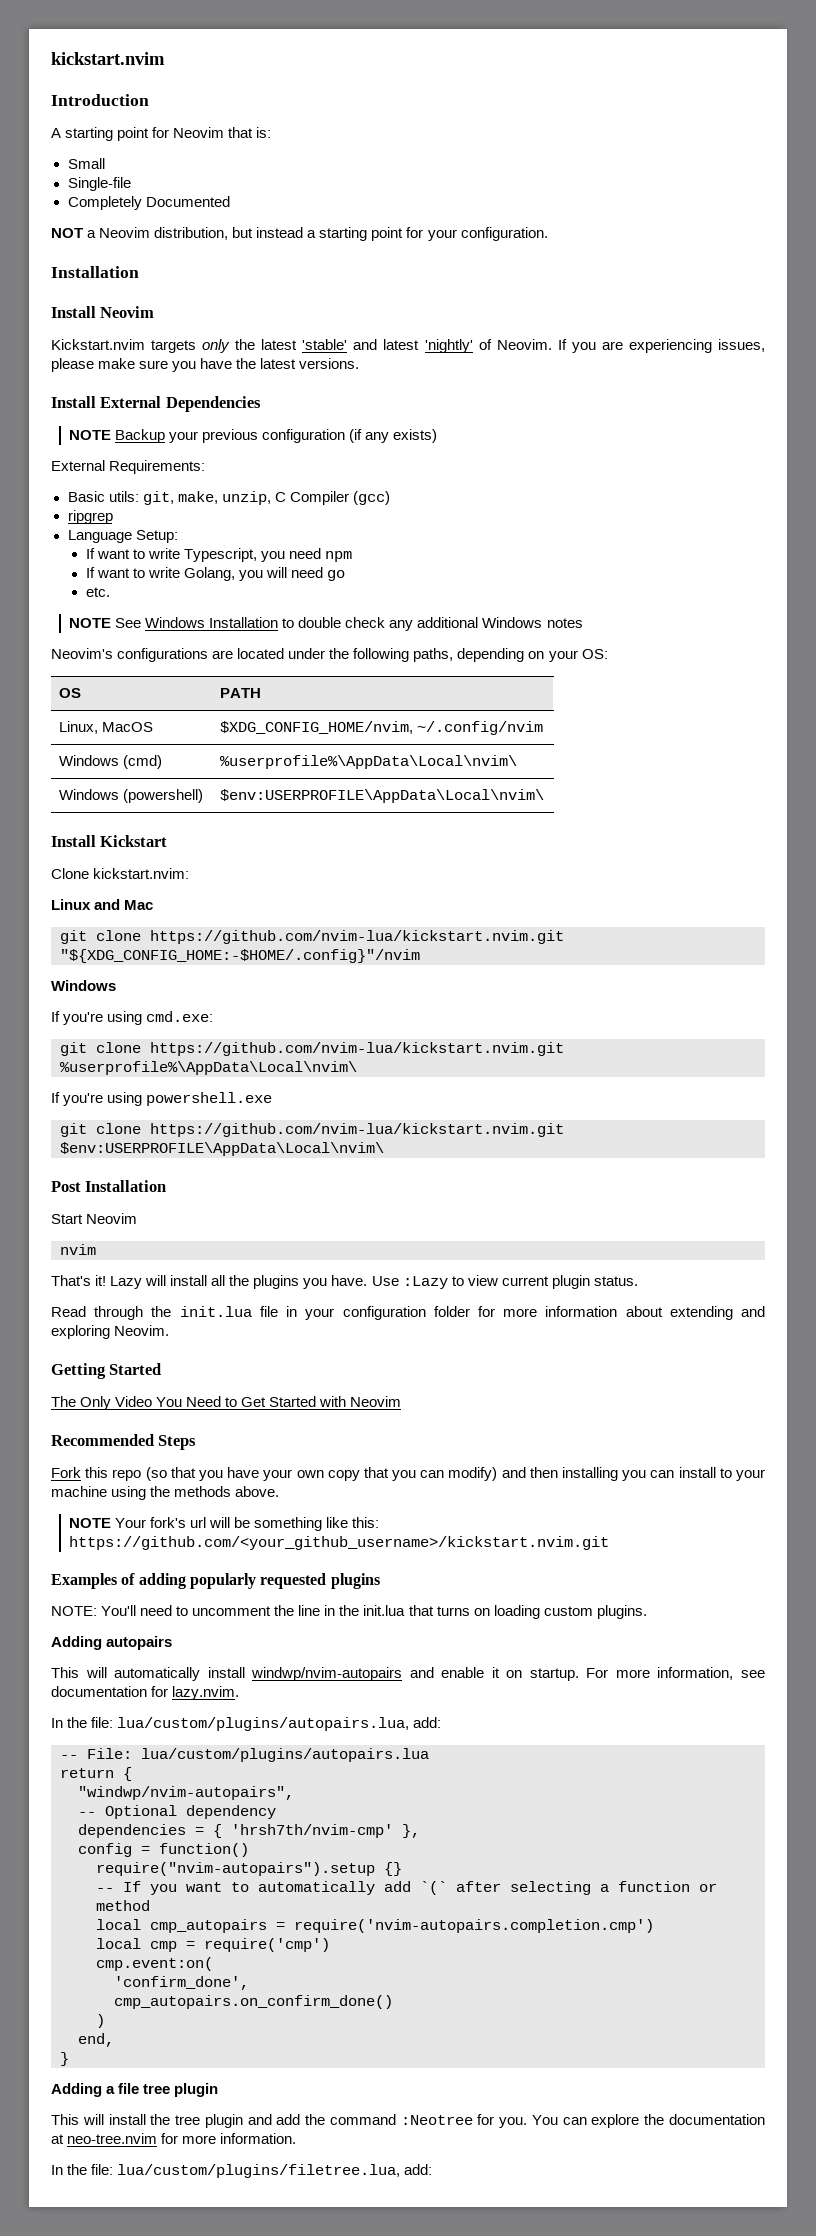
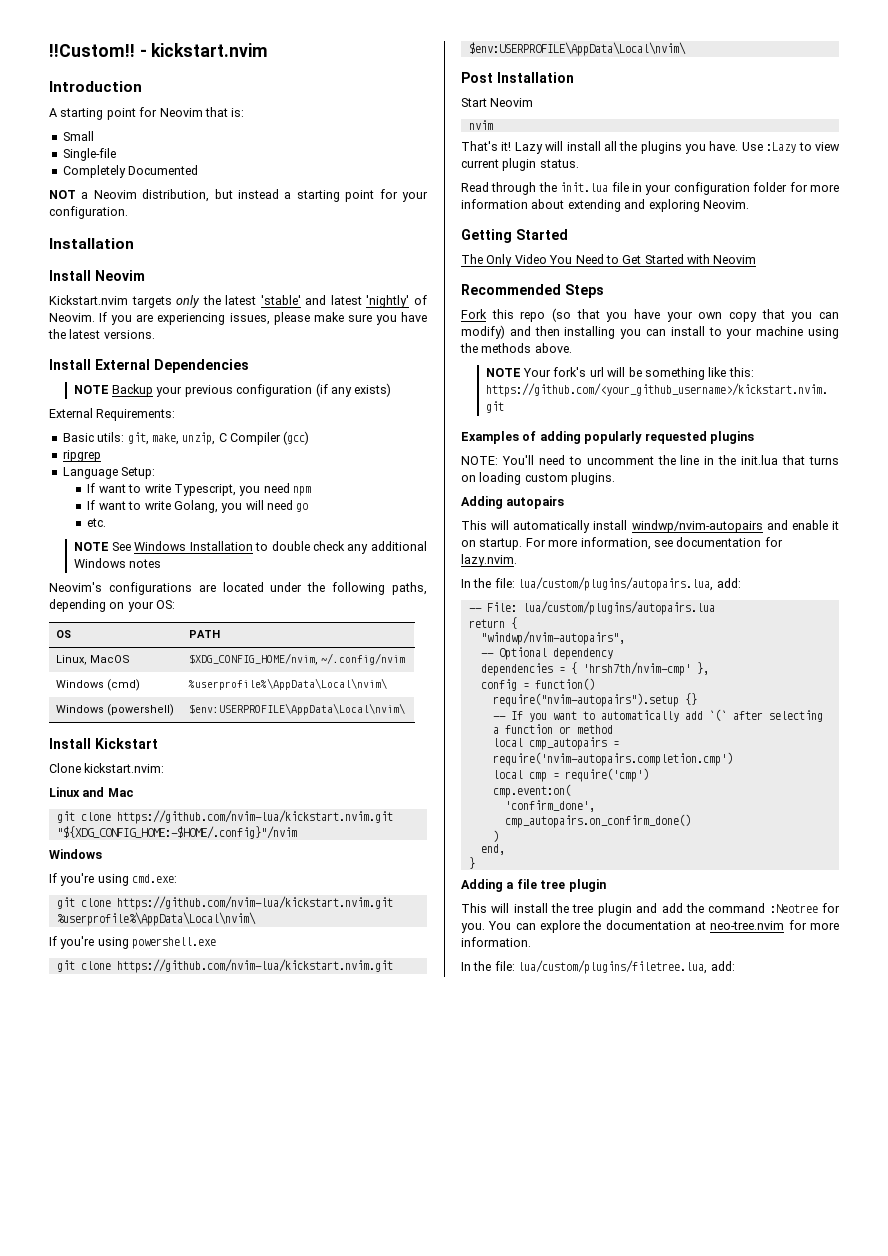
(51, 58) none -> [49,44,147,57] !!Custom!! -

